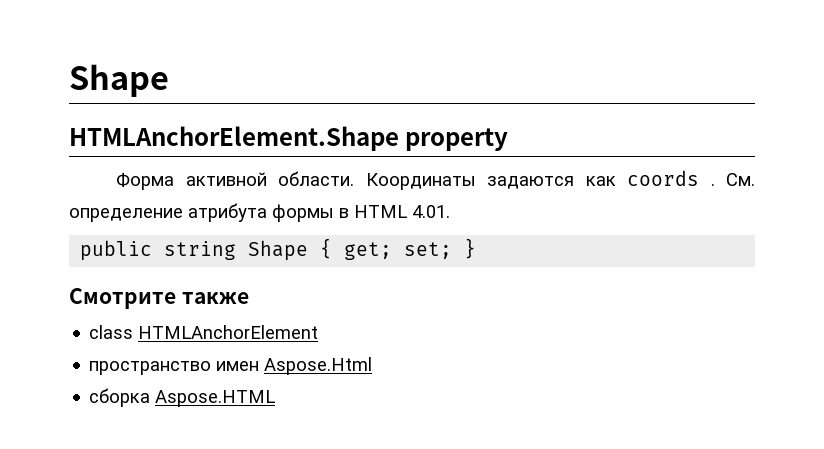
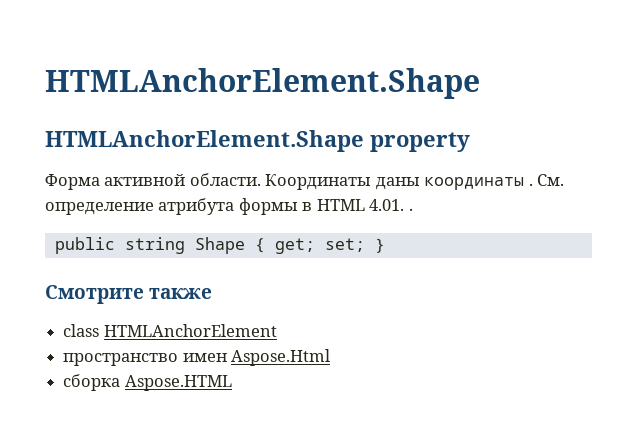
[69,64,169,97] Shape -> [45,68,480,99] HTMLAnchorElement.Shape
[487,170,700,189] задаются как coords -> [375,177,525,190] даны координаты
(450, 211) none -> [408,208,413,211] .

